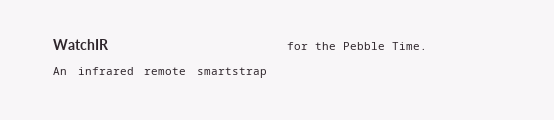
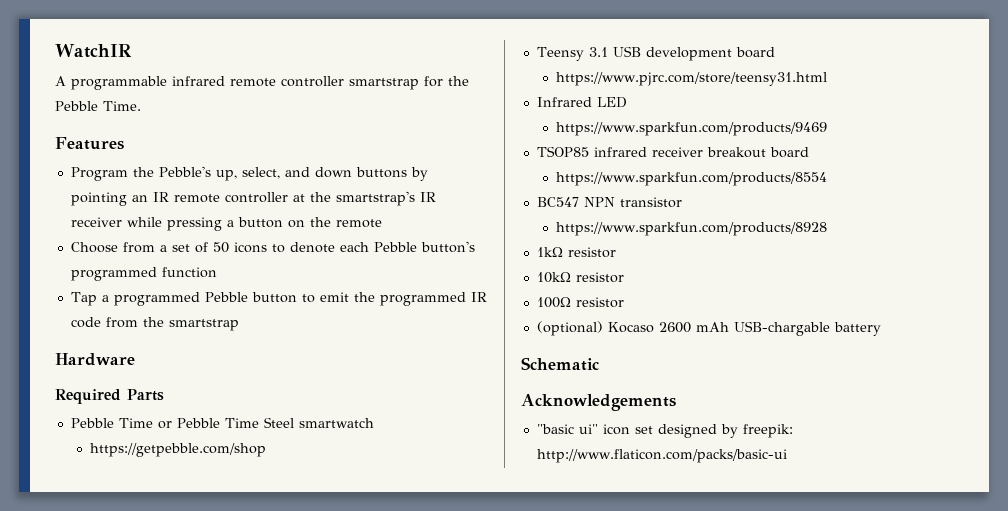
[53,67,67,75] An -> [55,76,167,90] A programmable
(187, 71) none -> [281,76,344,87] controller
(427, 46) none -> [55,137,124,150] [70,166,428,181] [70,191,436,206] [70,217,382,231] [70,241,475,253] [70,267,217,281] [70,292,487,306] [70,317,239,331] [55,353,135,366] [55,389,164,404] [70,417,374,429] [90,443,267,457] [536,46,775,61] [556,72,828,86] [536,97,627,108] [556,122,828,136] [536,146,809,158] [556,172,828,186] [536,197,682,208] [556,222,828,236] [536,247,616,258] [536,272,624,283] [536,297,624,308] [536,321,881,336] [521,357,599,371] [521,394,676,411] [536,424,793,438] [536,449,787,463] // Features // Program the Pebble's up, select, and down buttons by pointing an IR remote controller at the smartstrap's IR receiver while pressing a button on the remote // Choose from a set of 50 icons to denote each Pebble button's programmed function // Tap a programmed Pebble button to emit the programmed IR code from the smartstrap // Hardware // Required Parts // Pebble Time or Pebble Time Steel smartwatch // https://getpebble.com/shop // Teensy 3.1 USB development board // https://www.pjrc.com/store/teensy31.html // Infrared LED // https://www.sparkfun.com/products/9469 // TSOP85 infrared receiver breakout board // https://www.sparkfun.com/products/8554 // BC547 NPN transistor // https://www.sparkfun.com/products/8928 // 1kΩ resistor // 10kΩ resistor // 100Ω resistor // (optional) Kocaso 2600 mAh USB-chargable battery // Schematic // Acknowledgements // "basic ui" icon set designed by freepik: http://www.flaticon.com/packs/basic-ui

